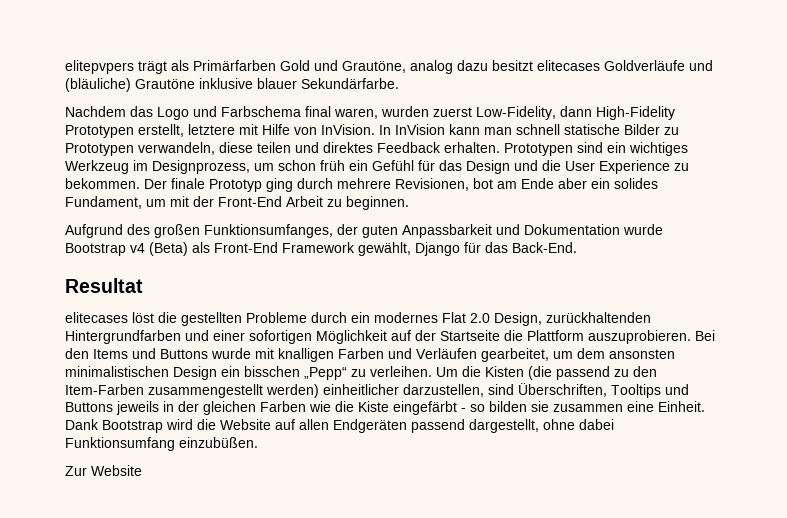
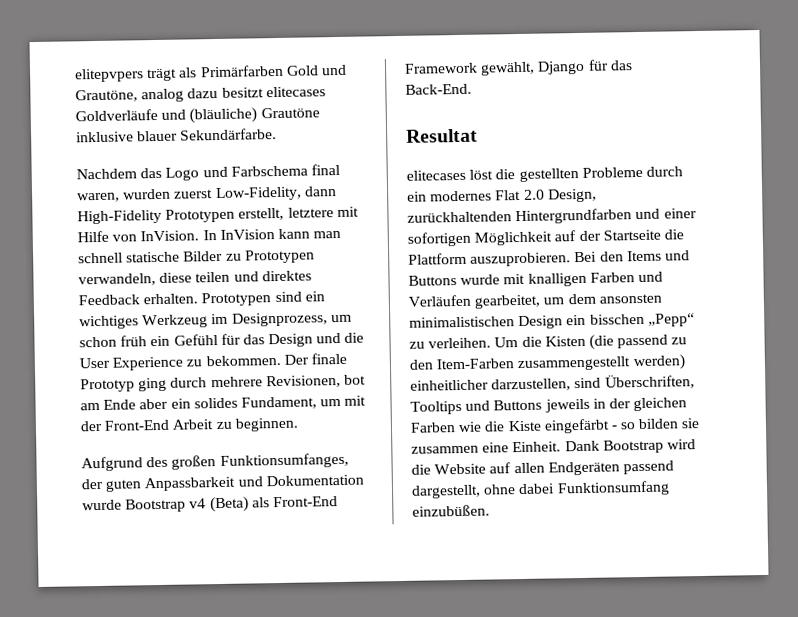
[65,465,142,476] // Zur Website -> (490, 510) none

